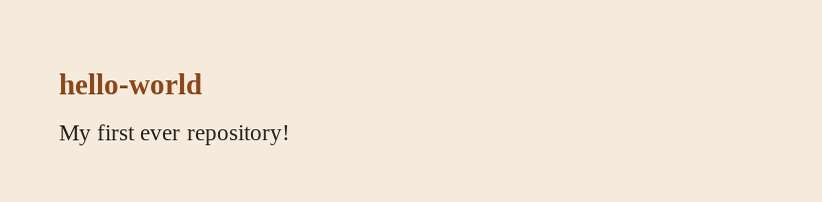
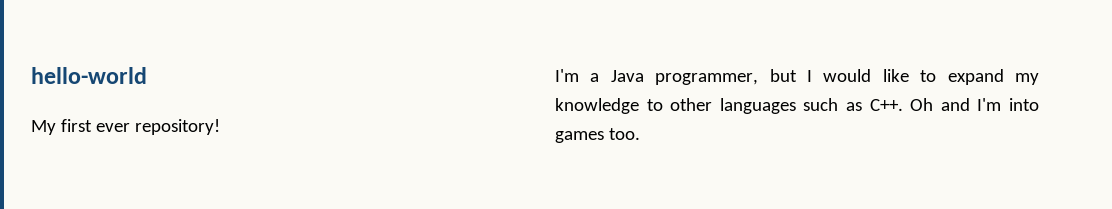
(291, 135) none -> [555,69,1039,85] [555,98,1039,114] [555,128,640,143] // I'm a Java programmer, but I would like to expand my knowledge to other languages such as C++. Oh and I'm into games too.

